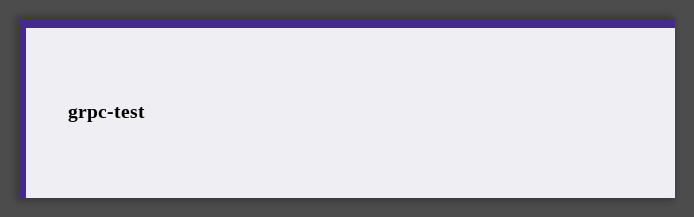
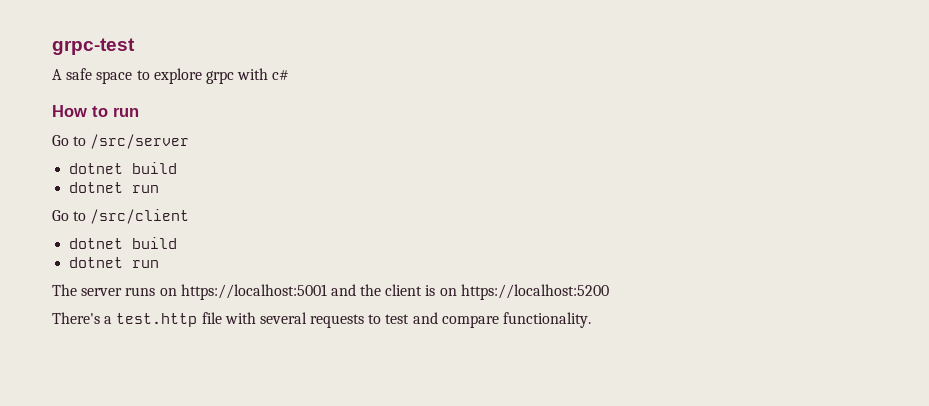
(145, 114) none -> [52,68,290,84] [52,105,139,117] [52,134,190,149] [69,162,178,174] [69,182,160,193] [52,209,190,224] [69,237,178,249] [69,257,160,268] [52,284,609,300] [52,312,592,328] // A safe space to explore grpc with c# // How to run // Go to /src/server // dotnet build // dotnet run // Go to /src/client // dotnet build // dotnet run // The server runs on https://localhost:5001 and the client is on https://localhost:5200 // There's a test.http file with several requests to test and compare functionality.

